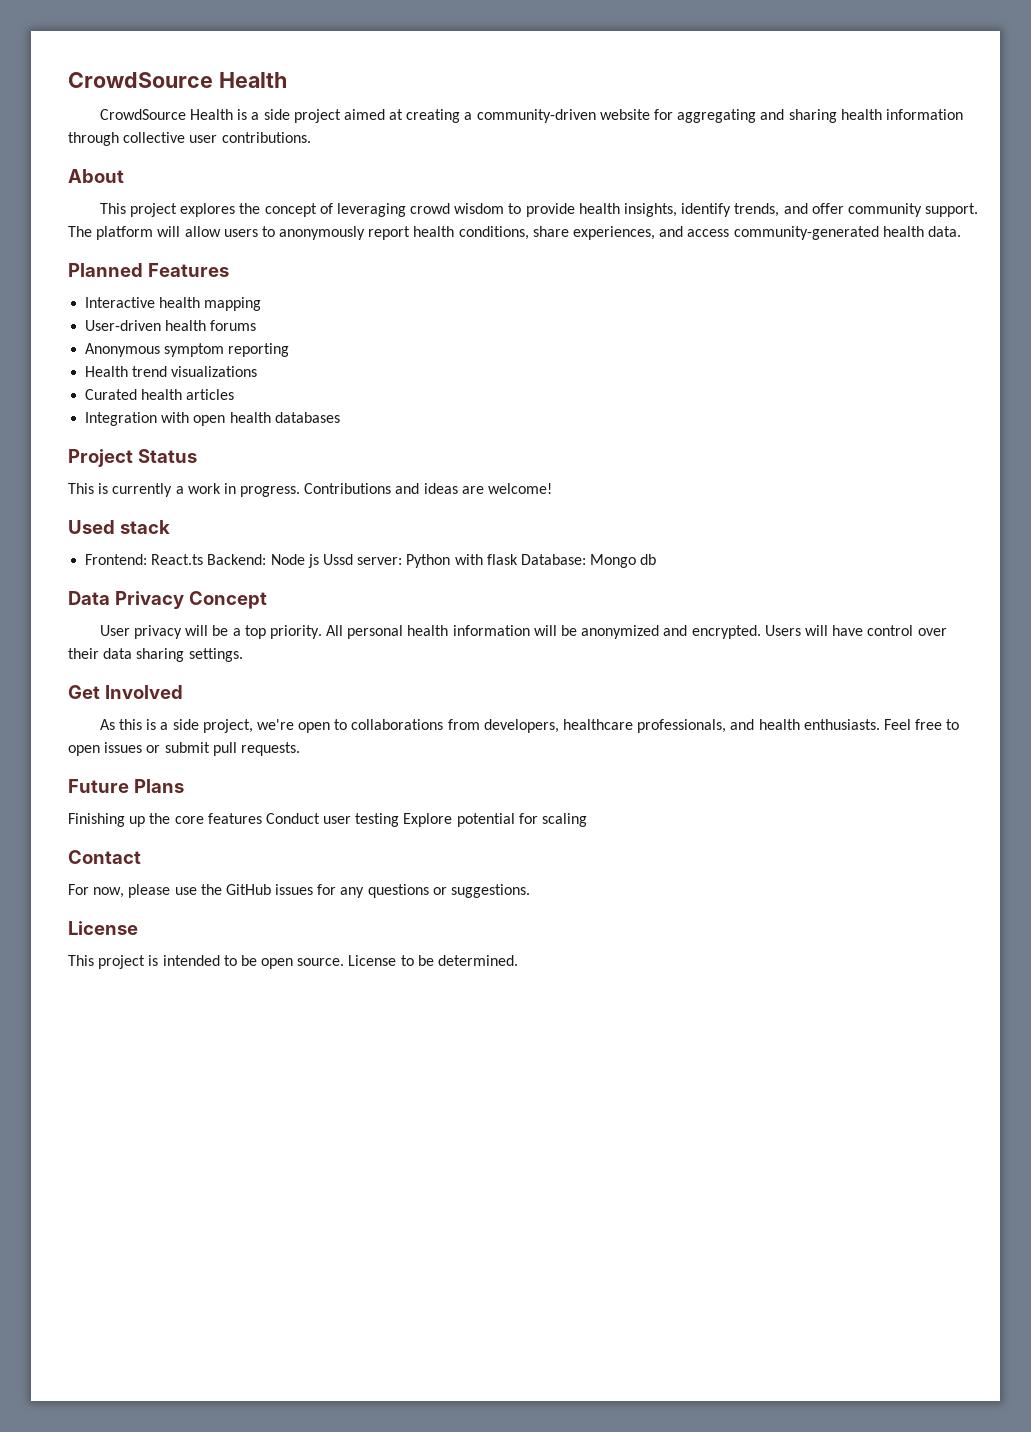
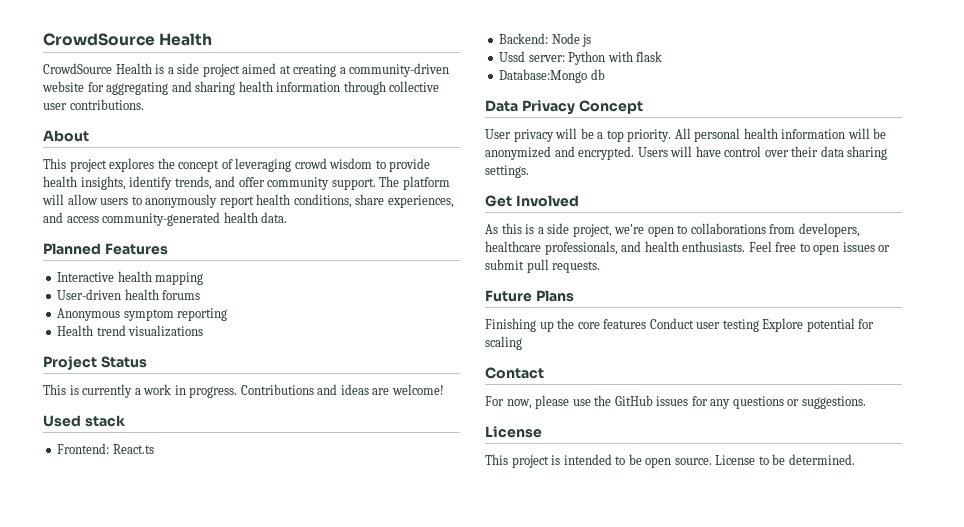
[85,389,235,400] [85,412,340,426] // Curated health articles // Integration with open health databases -> (204, 331) none
(204, 559) none -> (154, 449) //
(319, 561) none -> (592, 40) //
[520,554,637,568] Database: Mongo -> [499,69,588,83] // Database:Mongo

